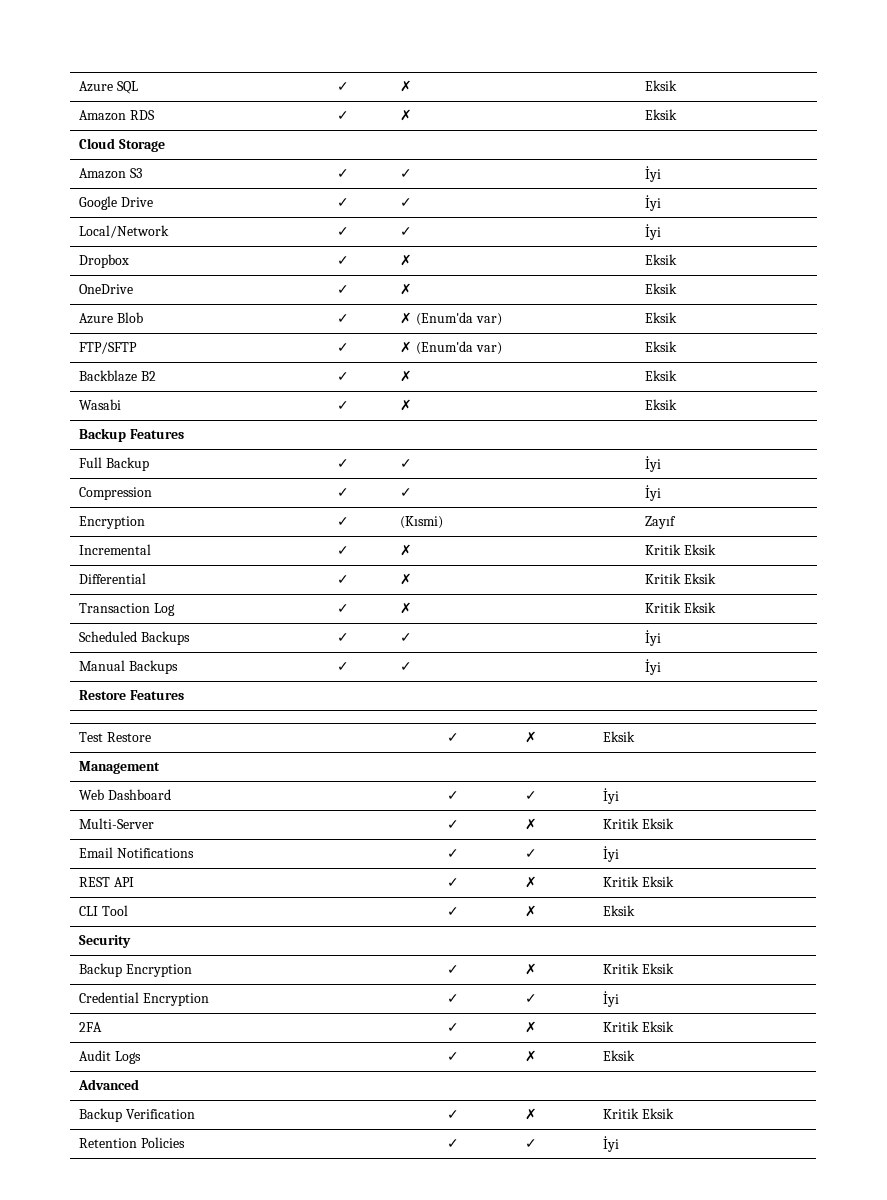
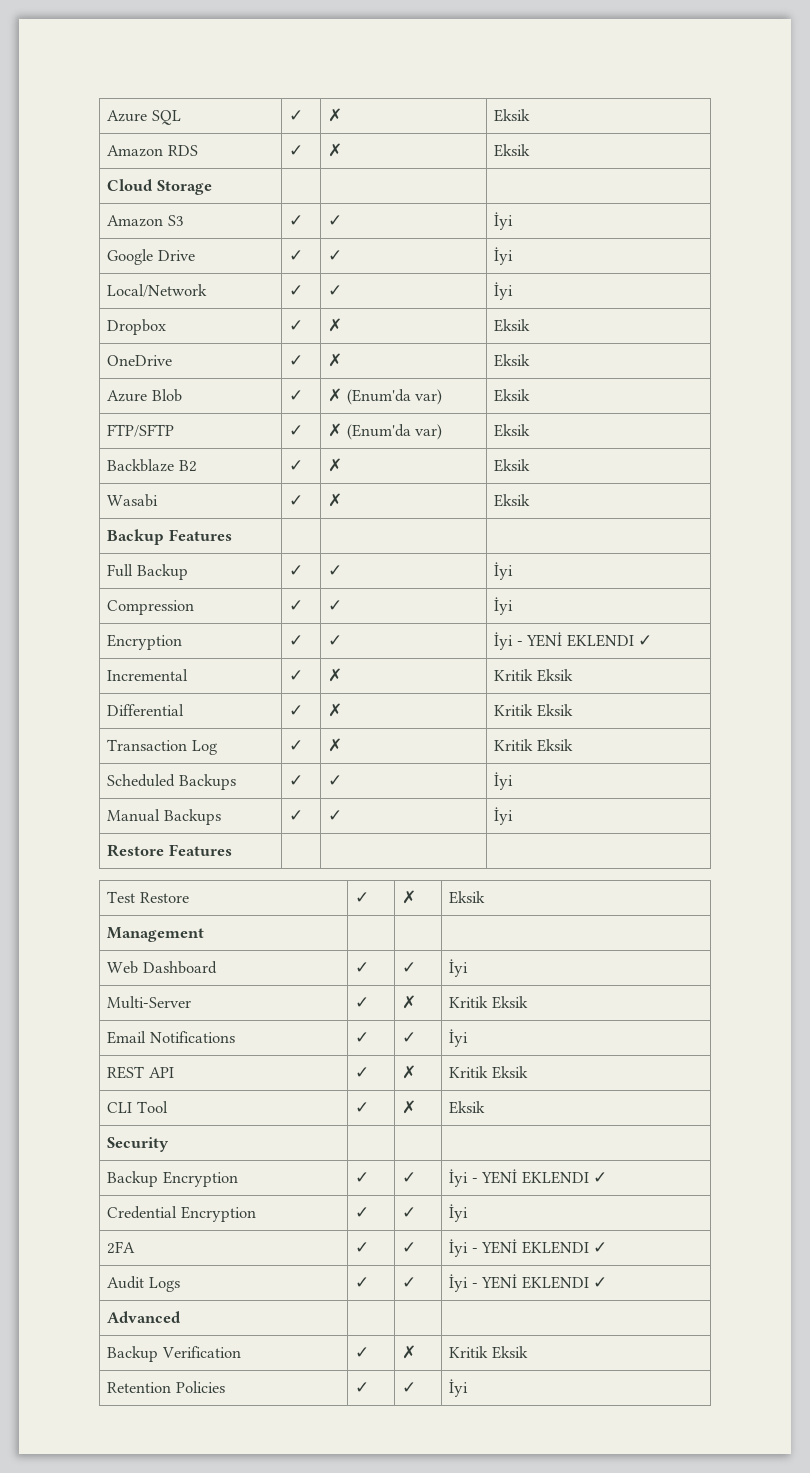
[400,516,444,529] [645,516,677,529] (Kısmi) | Zayıf -> [328,635,343,646] [494,632,653,650] ✓ | İyi - YENİ EKLENDI ✓
[525,963,538,975] [603,963,675,974] ✗ | Kritik Eksik -> [402,1172,417,1183] [449,1169,608,1187] ✓ | İyi - YENİ EKLENDI ✓
[525,1021,538,1033] [603,1021,675,1032] [79,1050,142,1064] [447,1052,460,1061] [525,1050,538,1062] [603,1050,636,1061] ✗ | Kritik Eksik // Audit Logs | ✓ | ✗ | Eksik -> [402,1242,417,1253] [449,1239,608,1257] [107,1276,180,1292] [355,1277,370,1288] [402,1277,417,1288] [449,1274,608,1292] ✓ | İyi - YENİ EKLENDI ✓ // Audit Logs | ✓ | ✓ | İyi - YENİ EKLENDI ✓

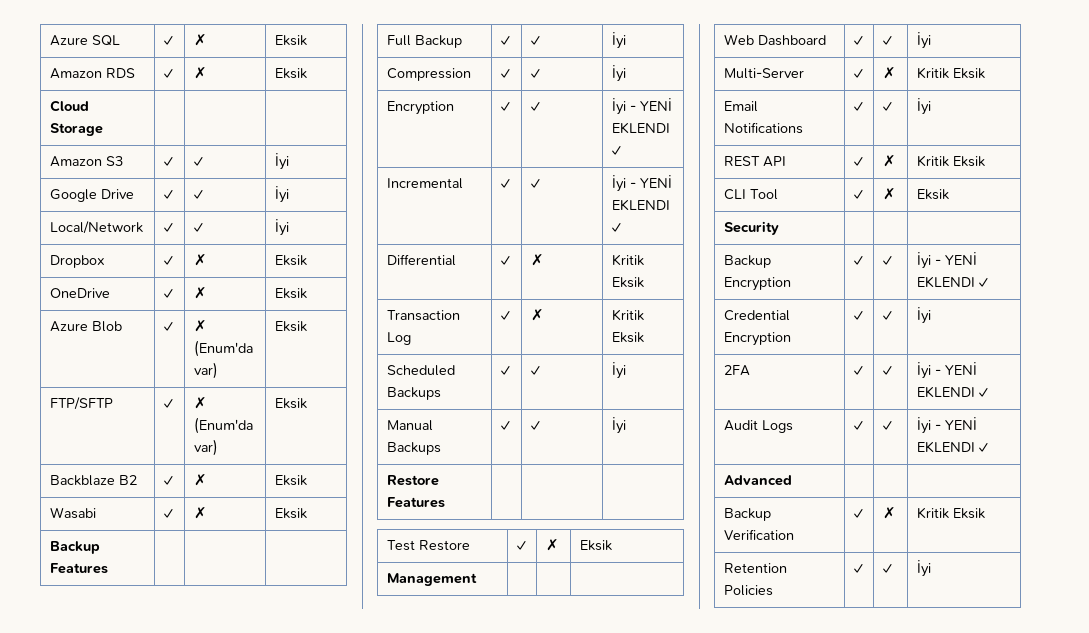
[328,668,343,682] [494,669,573,682] ✗ | Kritik Eksik -> [530,179,540,188] [611,175,672,192] [611,199,670,211] [611,223,621,232] ✓ | İyi - YENİ EKLENDI ✓

